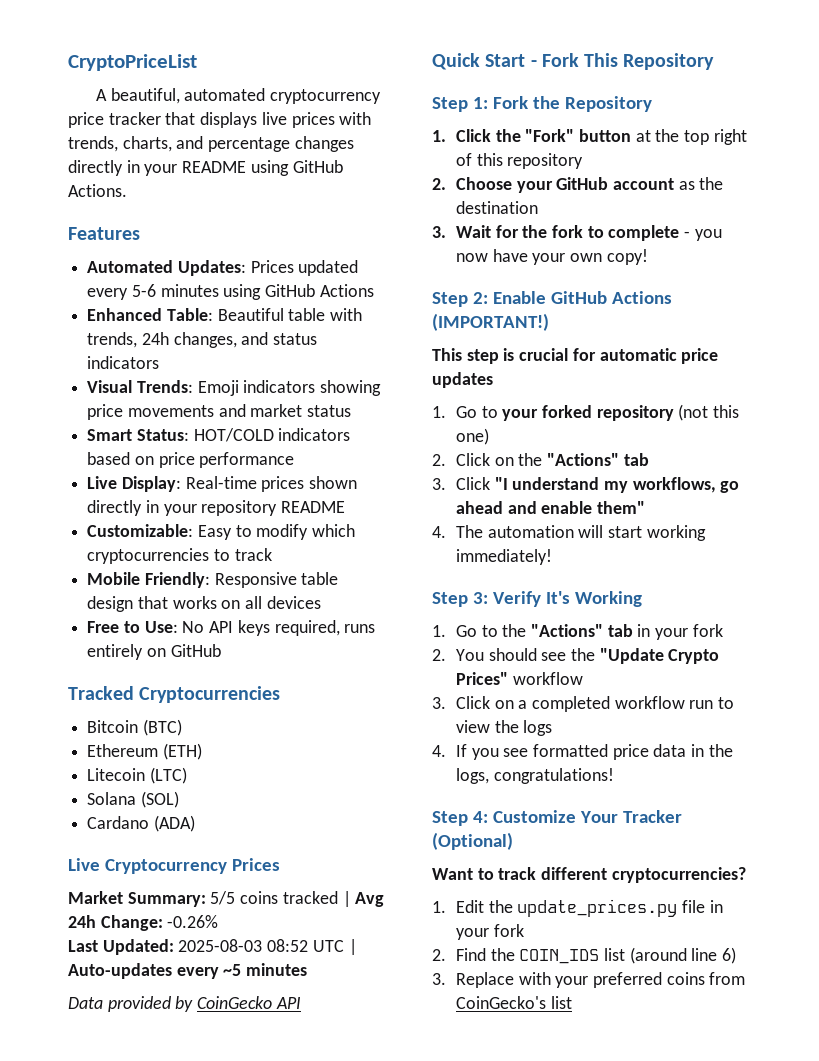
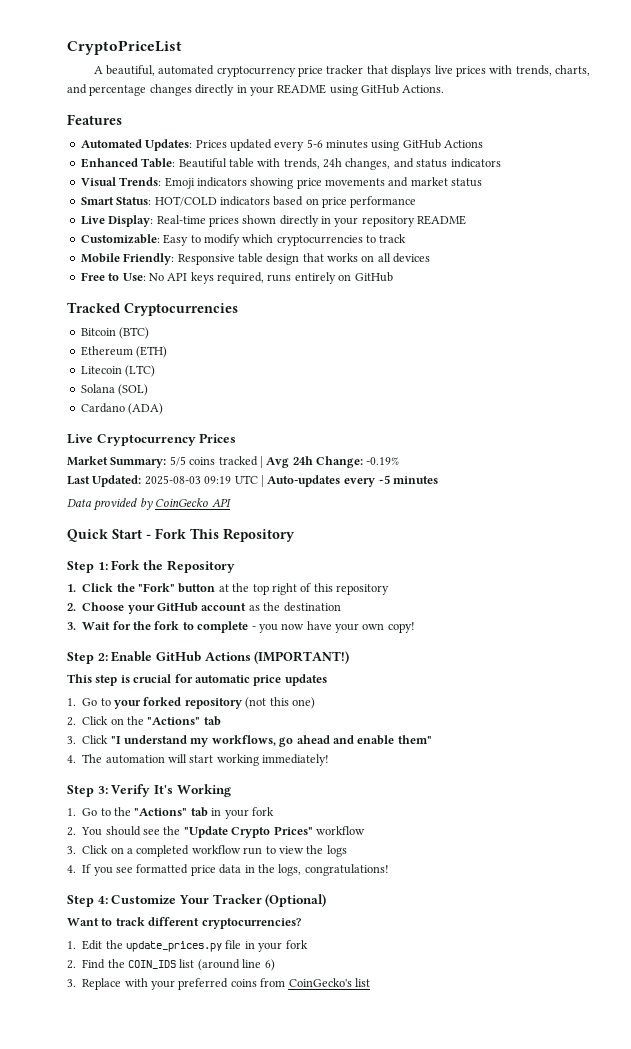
[167,915,219,928] -0.26% -> [366,457,400,465] -0.19%
[267,939,309,952] 08:52 -> [204,476,232,484] 09:19

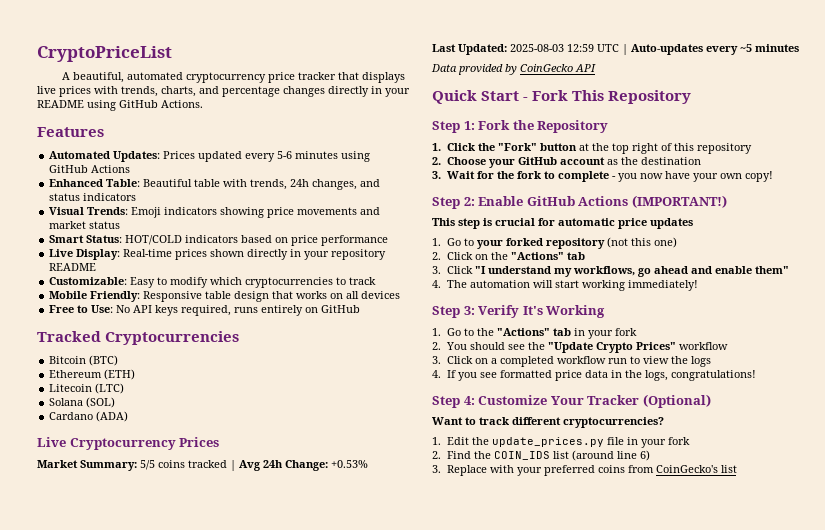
[366,457,400,465] -0.19% -> [331,460,368,468] +0.53%
[204,476,232,484] 09:19 -> [567,44,594,52] 12:59

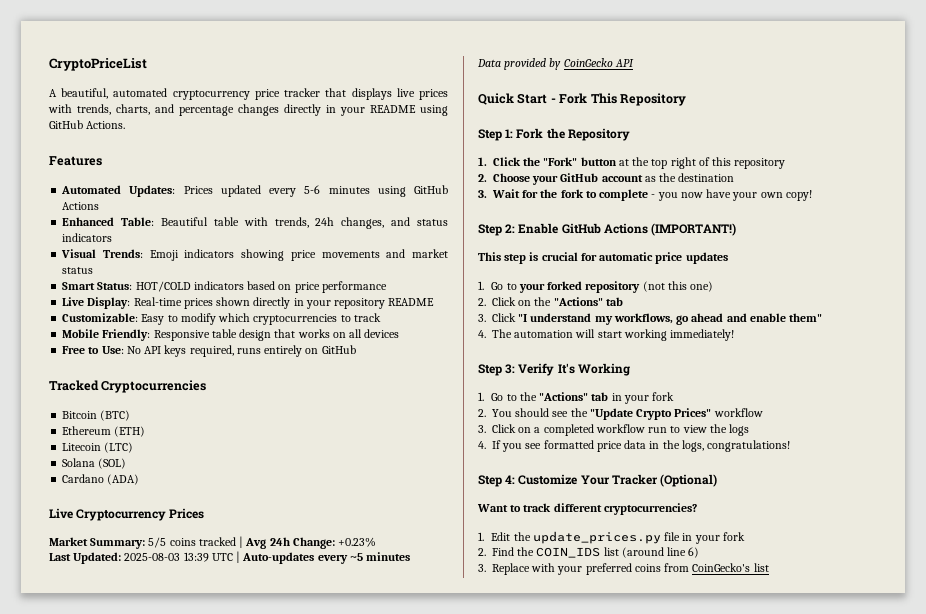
[331,460,368,468] +0.53% -> [338,537,377,547] +0.23%
[567,44,594,52] 12:59 -> [183,552,209,562] 13:39

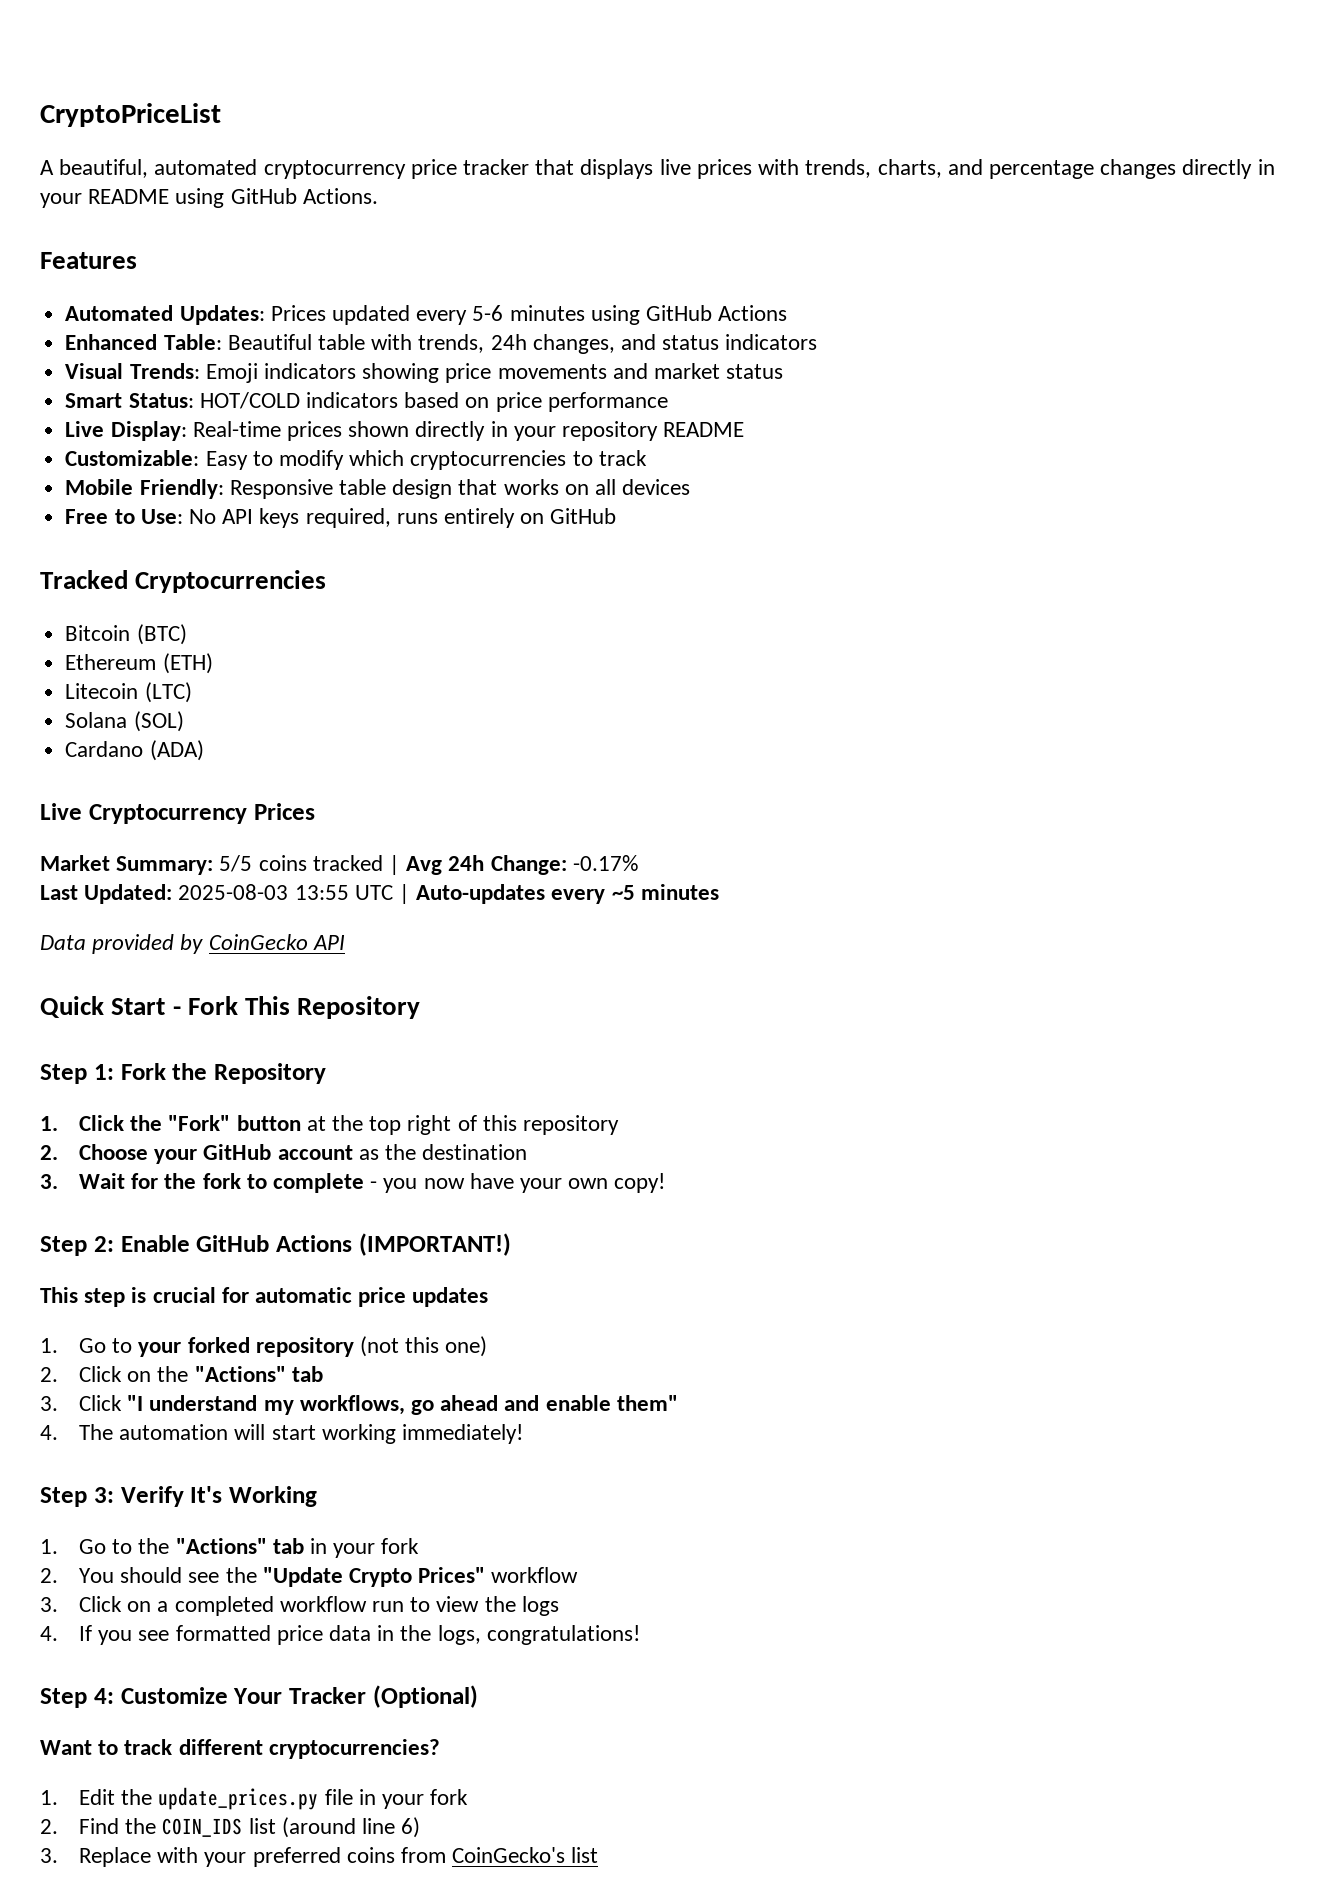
[338,537,377,547] +0.23% -> [572,855,638,871] -0.17%
[183,552,209,562] 13:39 -> [294,885,349,900] 13:55

